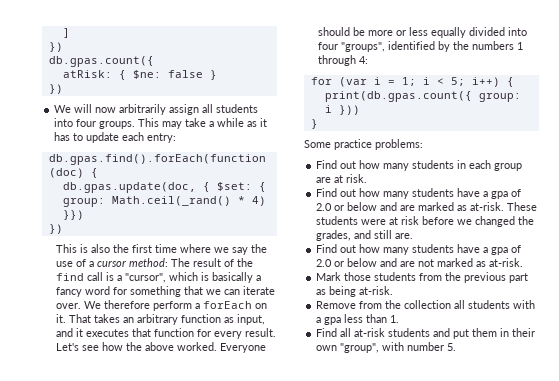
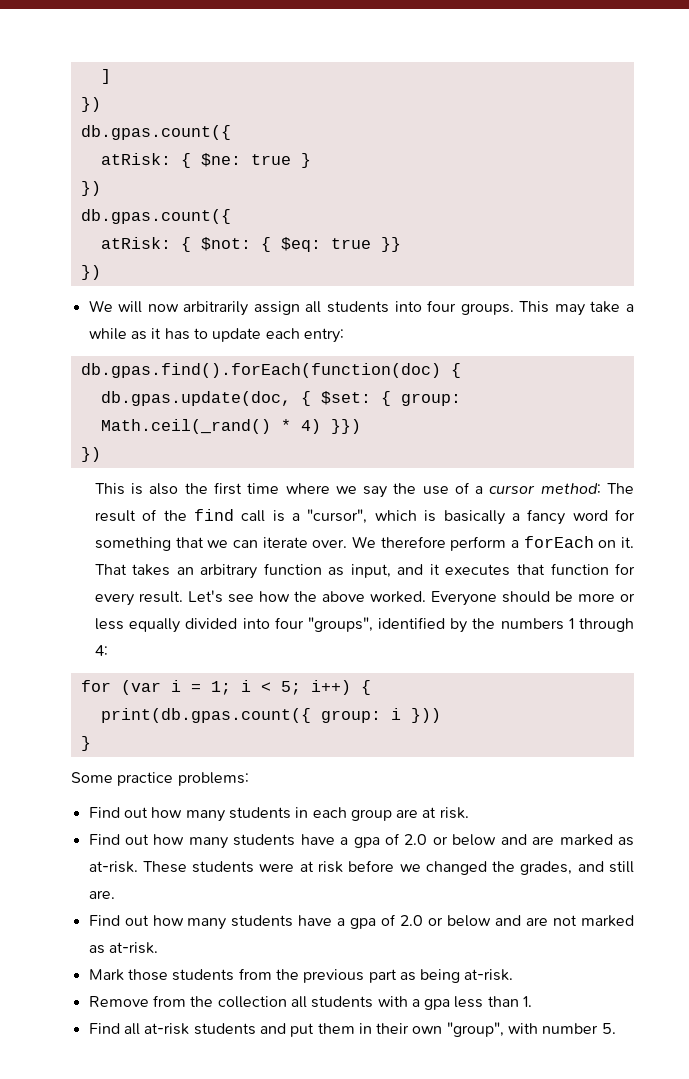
[167,70,203,78] false -> [250,154,291,165] true
(63, 89) none -> [80,209,231,224] [100,237,401,252] [80,265,101,280] // db.gpas.count({ // atRisk: { $not: { $eq: true }} // })

